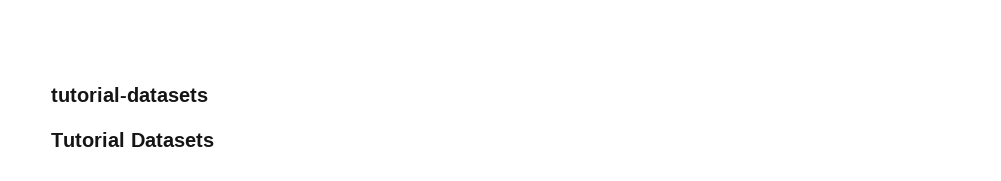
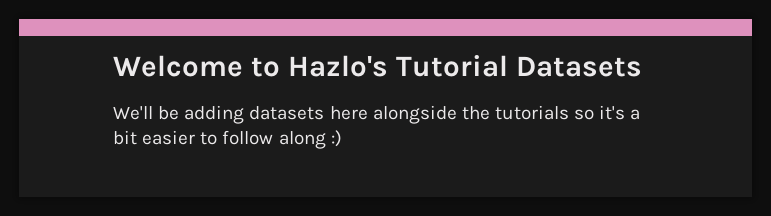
[51,87,208,102] tutorial-datasets // -> [113,55,388,77] Welcome to Hazlo's
(214, 140) none -> [113,105,641,124] [113,130,342,149] // We'll be adding datasets here alongside the tutorials so it's a bit easier to follow along :)

